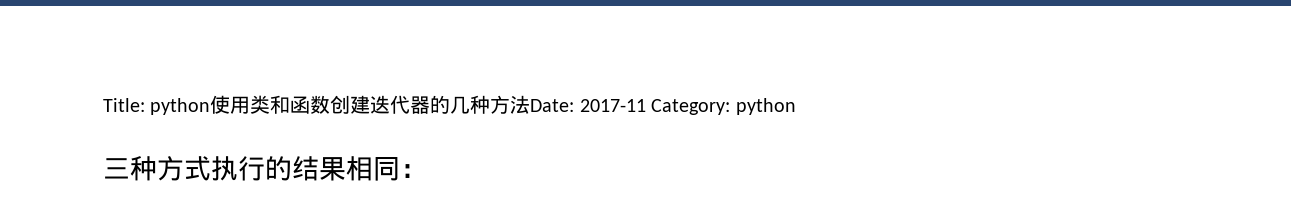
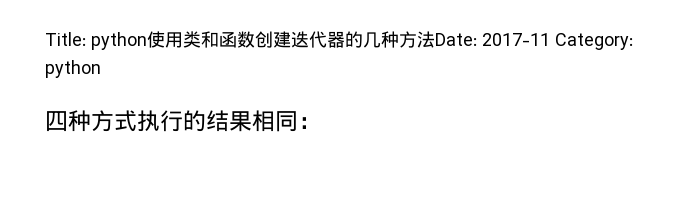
[103,158,130,179] 三 -> [45,111,68,132] 四

